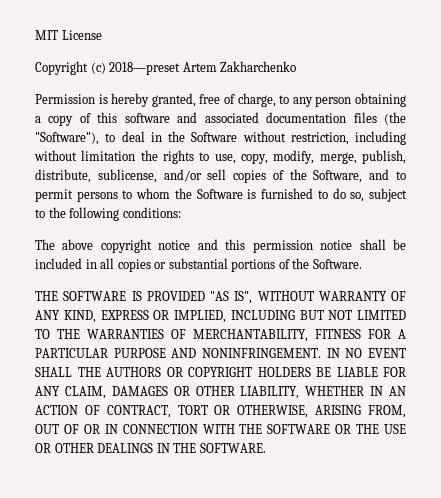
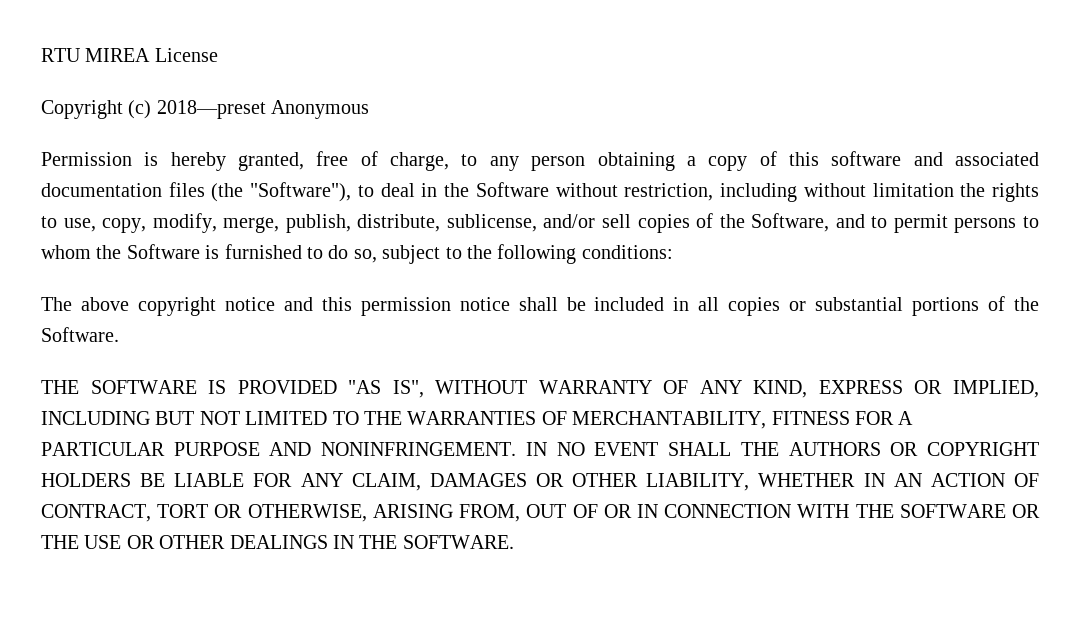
[35,30,58,40] MIT -> [41,48,151,62] RTU MIREA
[182,61,297,72] Artem Zakharchenko -> [271,100,370,119] Anonymous

